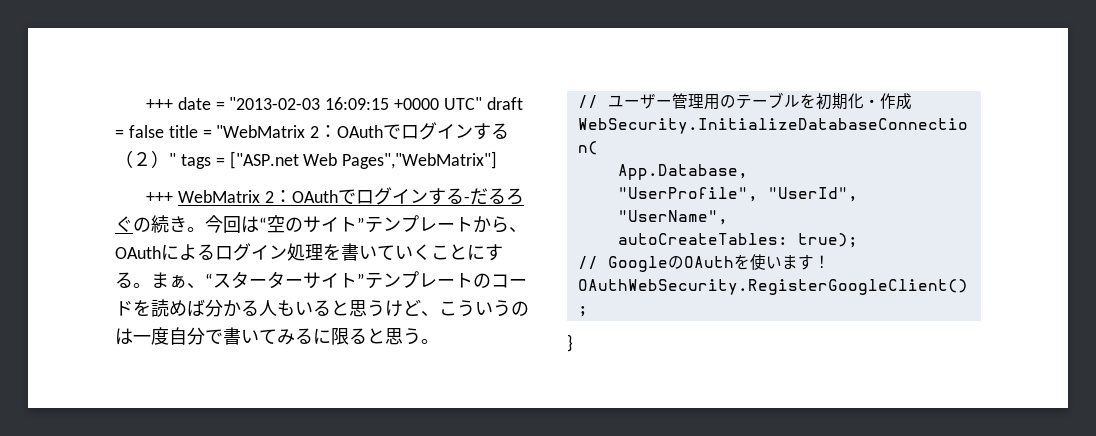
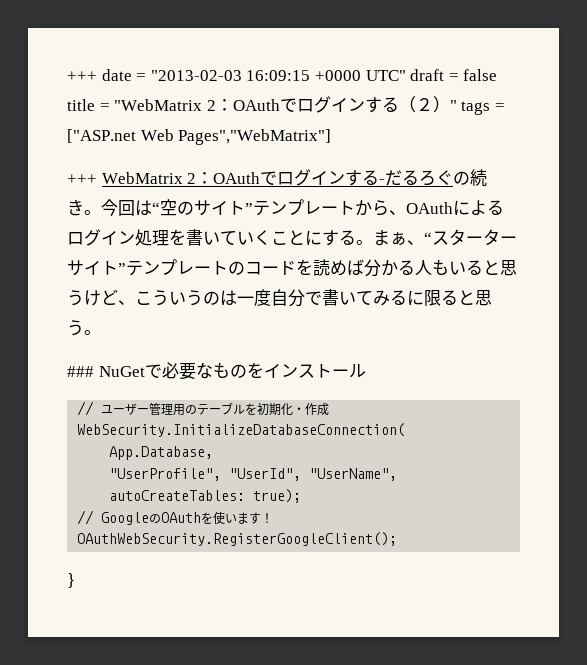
(439, 341) none -> [67,362,366,380] // ### NuGetで必要なものをインストール

